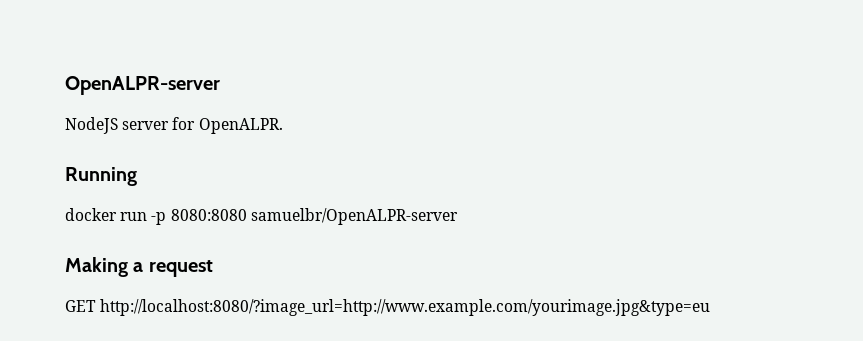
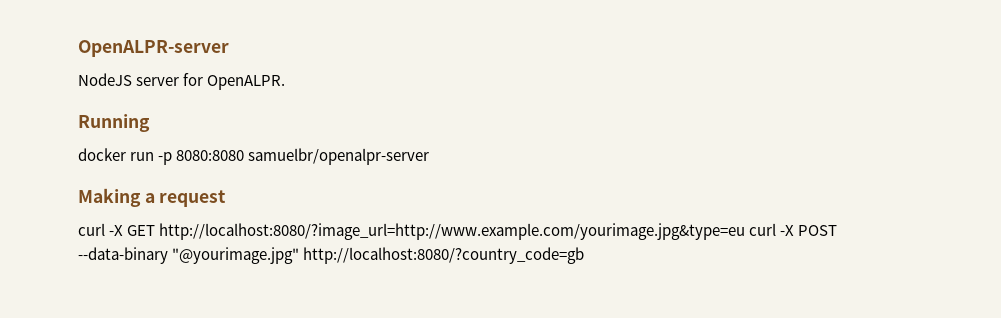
[250,208,458,225] samuelbr/OpenALPR-server -> [248,148,430,165] samuelbr/openalpr-server
[65,299,711,316] GET http://localhost:8080/?image_url=http://www.example.com/yourimage.jpg&type=eu -> [78,223,838,240] [78,247,585,264] curl -X GET http://localhost:8080/?image_url=http://www.example.com/yourimage.jpg&type=eu curl -X POST --data-binary "@yourimage.jpg" http://localhost:8080/?country_code=gb

